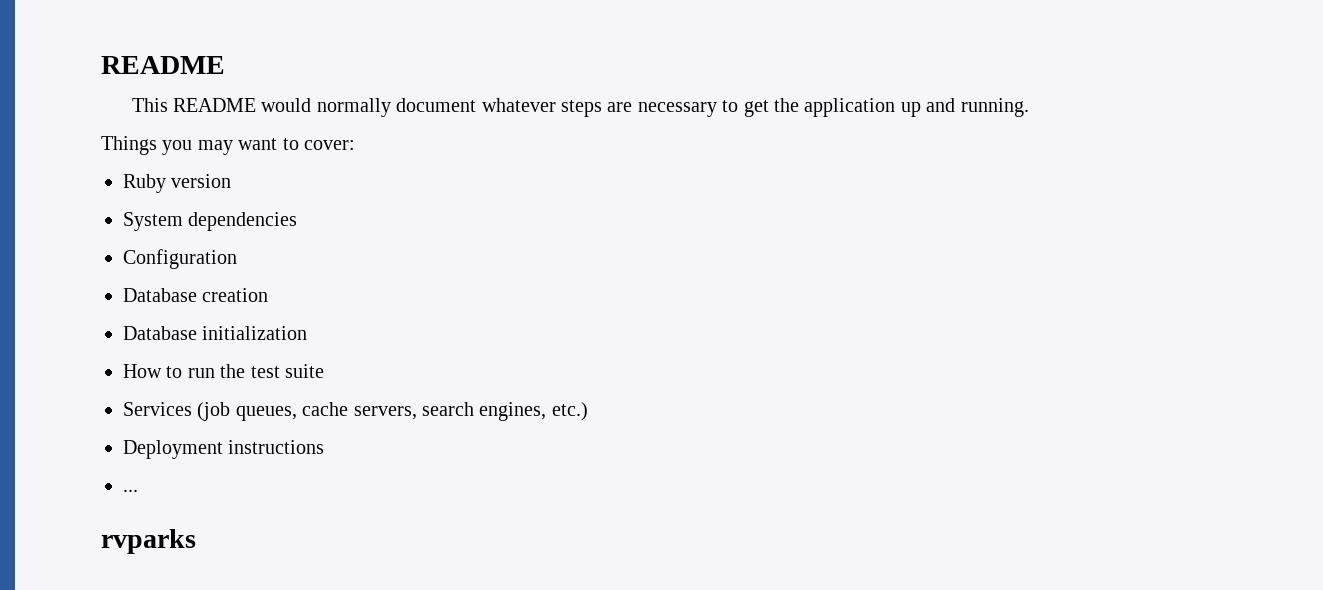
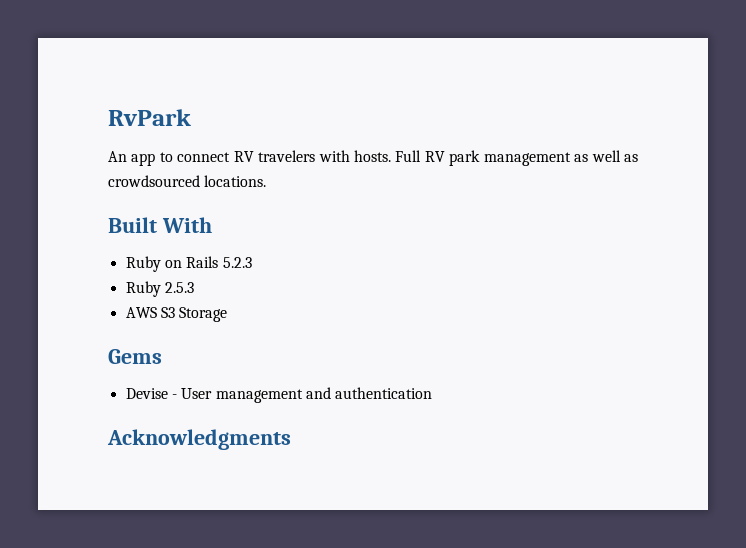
[101,56,225,74] [131,98,1029,117] [101,136,355,155] [123,174,232,193] [123,212,298,231] [123,249,237,269] [123,288,269,302] [123,326,308,340] [123,364,324,378] [123,402,588,421] [123,440,325,459] [123,489,138,492] [101,529,196,554] README // This README would normally document whatever steps are necessary to get the application up and running. // Things you may want to cover: // Ruby version // System dependencies // Configuration // Database creation // Database initialization // How to run the test suite // Services (job queues, cache servers, search engines, etc.) // Deployment instructions // ... // rvparks -> [108,109,191,126] [108,150,639,166] [108,175,267,187] [108,217,212,233] [125,256,252,272] [125,281,194,297] [125,307,228,322] [108,349,162,364] [125,387,433,403] [107,429,291,450] RvPark // An app to connect RV travelers with hosts. Full RV park management as well as crowdsourced locations. // Built With // Ruby on Rails 5.2.3 // Ruby 2.5.3 // AWS S3 Storage // Gems // Devise - User management and authentication // Acknowledgments

